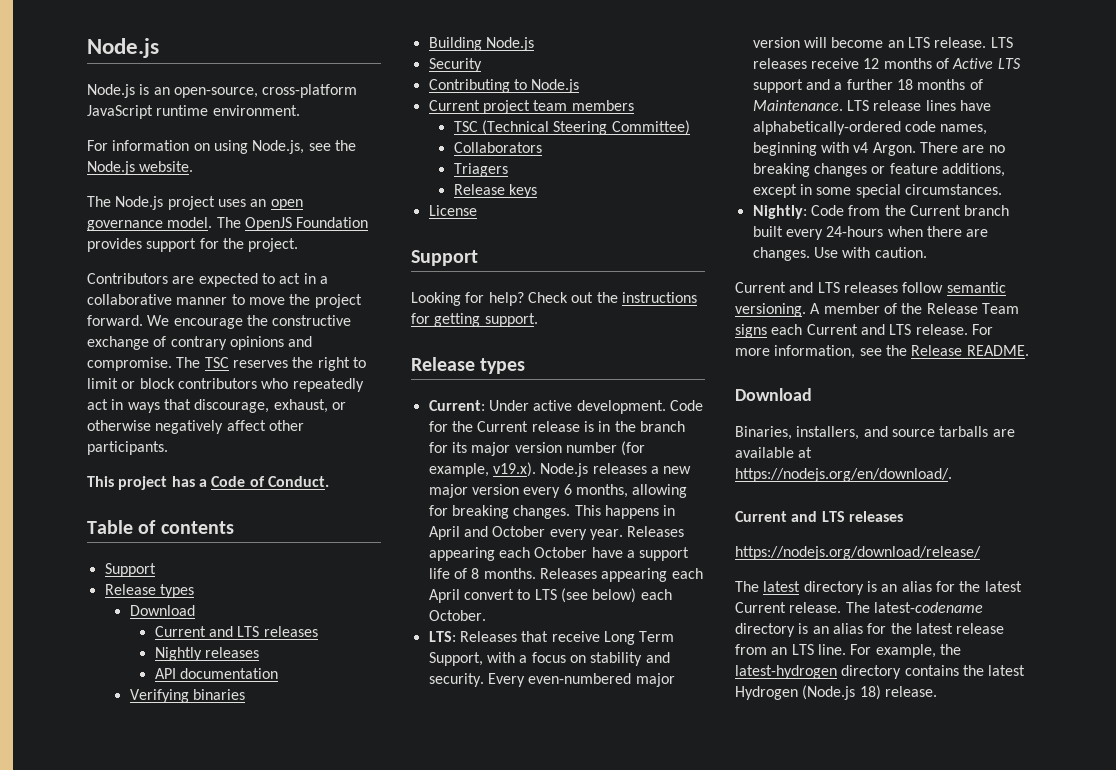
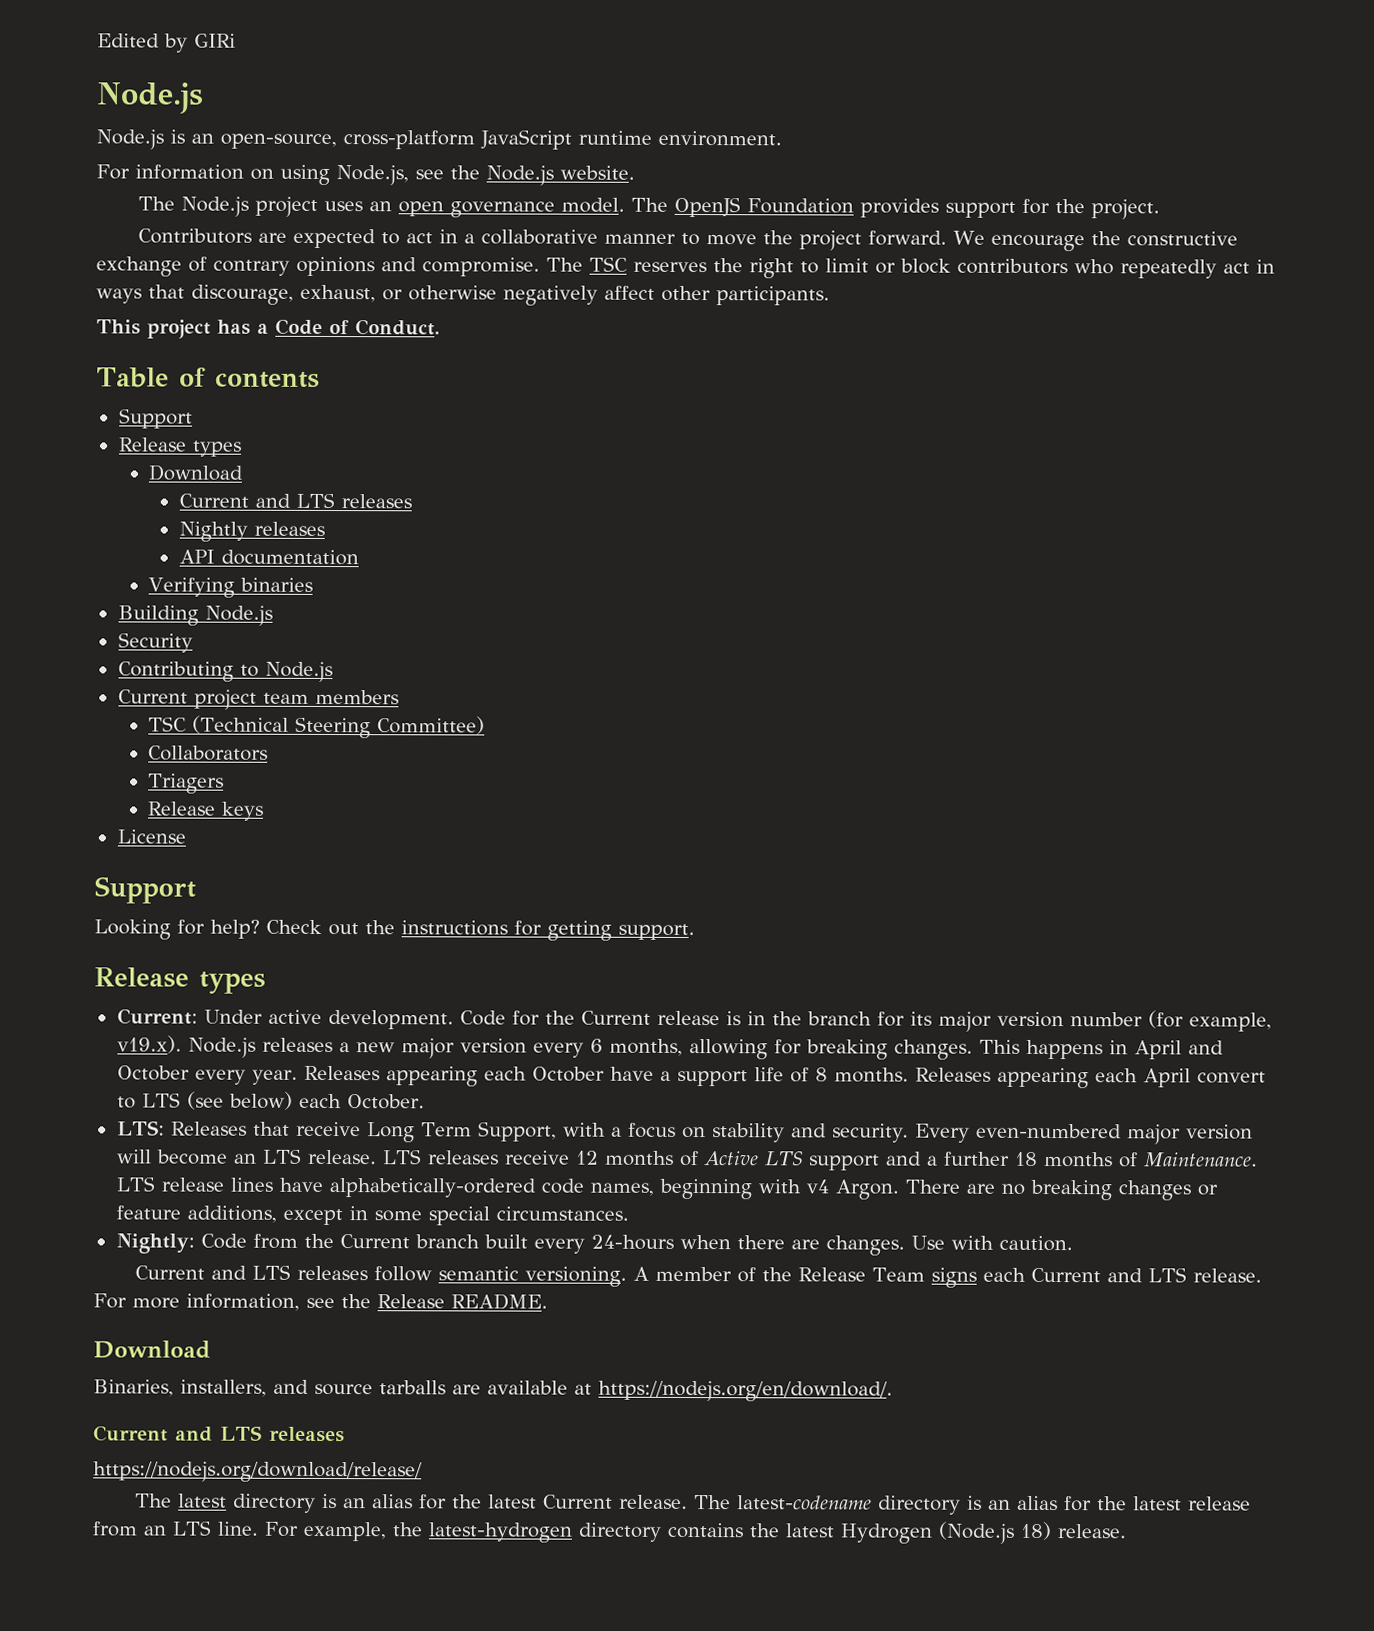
(87, 48) none -> [97,33,236,53] Edited by GIRi //

